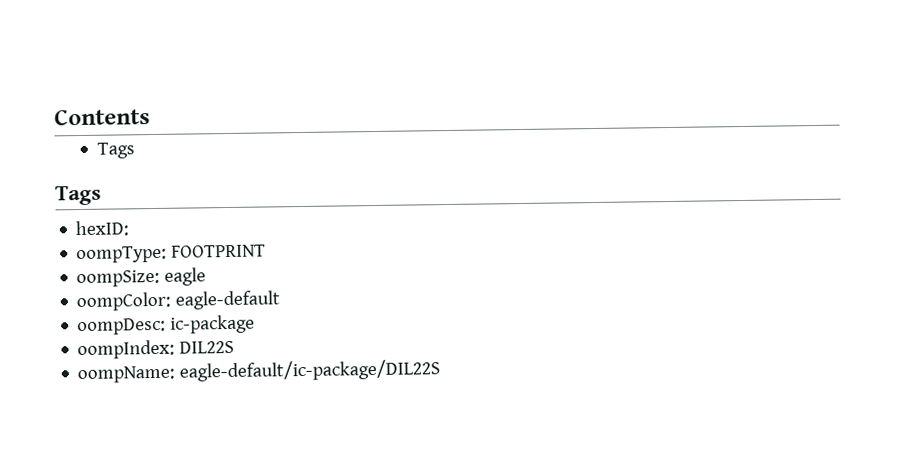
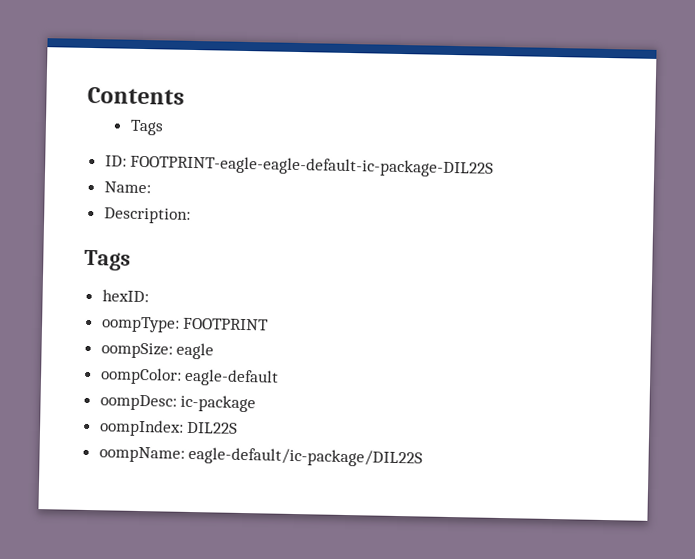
(136, 150) none -> [104,154,495,178] [103,181,151,194] [103,207,191,224] // ID: FOOTPRINT-eagle-eagle-default-ic-package-DIL22S // Name: // Description:

